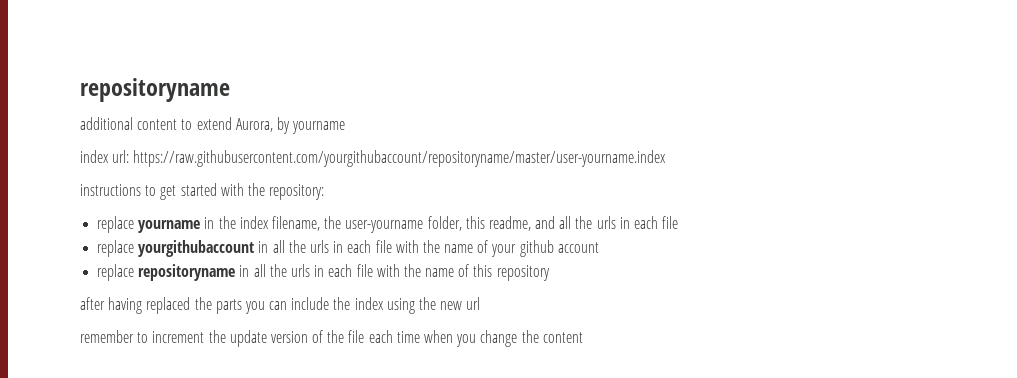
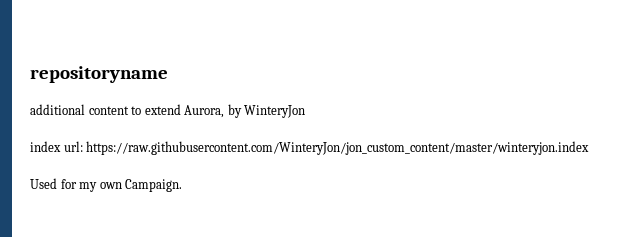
[292,121,346,134] yourname -> [244,105,306,118] WinteryJon
[133,150,667,167] [80,183,325,200] [97,216,679,233] [97,240,599,257] [97,264,550,281] [80,297,481,314] [80,330,583,347] https://raw.githubusercontent.com/yourgithubaccount/repositoryname/master/user-yourname.index // instructions to get started with the repository: // replace yourname in the index filename, the user-yourname folder, this readme, and all the urls in each file // replace yourgithubaccount in all the urls in each file with the name of your github account // replace repositoryname in all the urls in each file with the name of this repository // after having replaced the parts you can include the index using the new url // remember to increment the update version of the file each time when you change the content -> [86,141,590,155] [30,178,183,192] https://raw.githubusercontent.com/WinteryJon/jon_custom_content/master/winteryjon.index // Used for my own Campaign.

